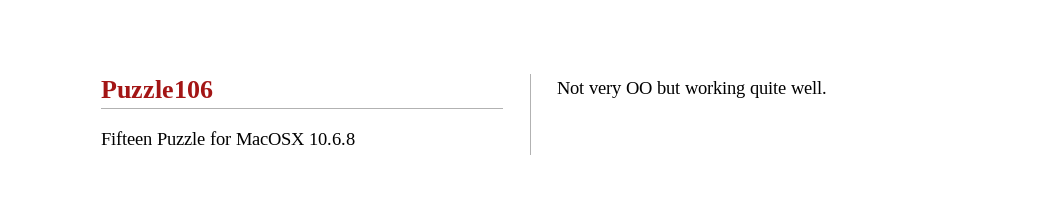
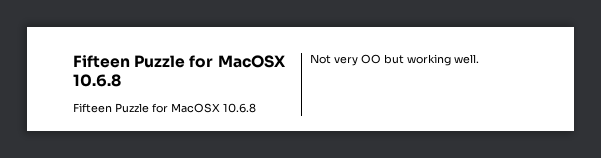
[101,80,213,98] Puzzle106 -> [73,55,286,68] [73,74,121,87] Fifteen Puzzle for MacOSX 10.6.8
[750,82,786,98] quite -> (451, 60) none

